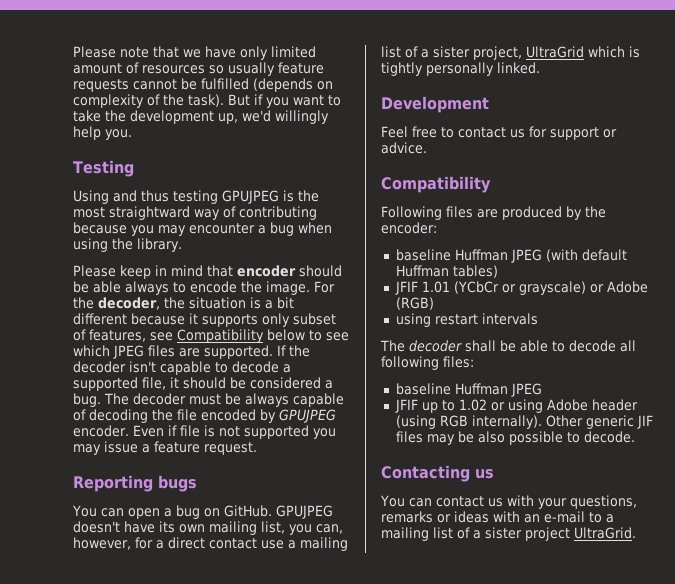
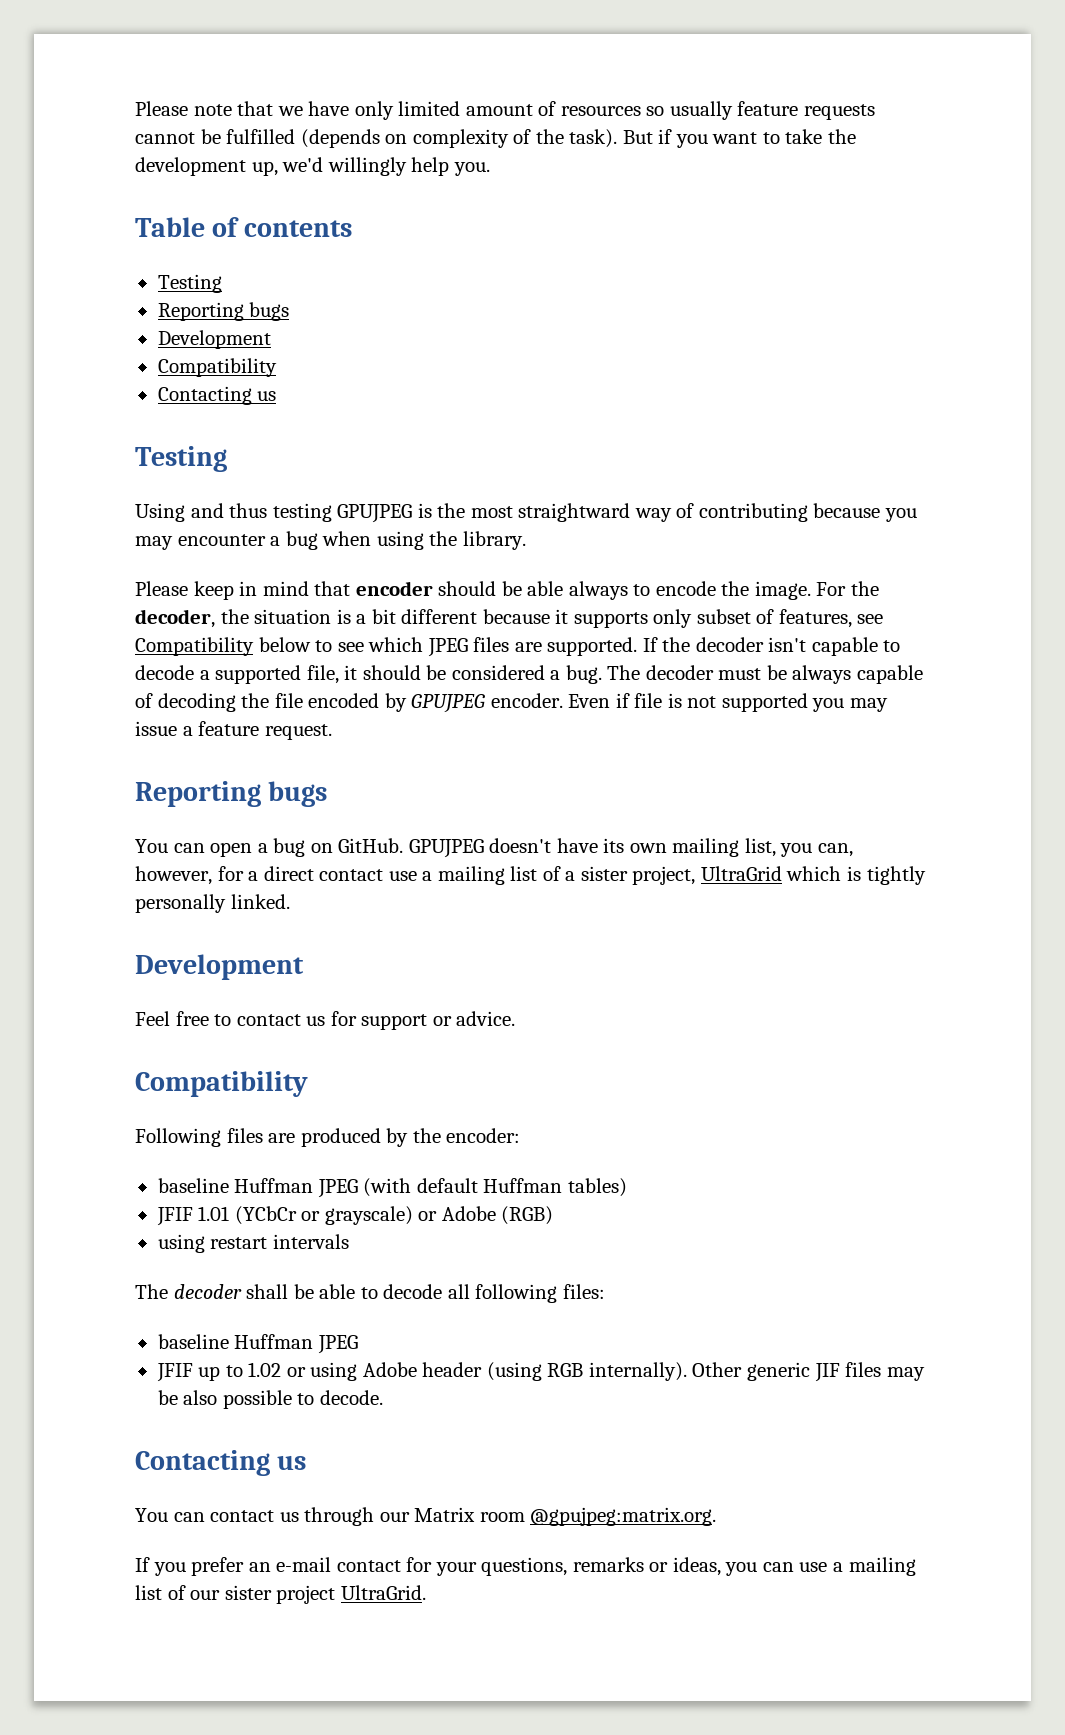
(132, 134) none -> [135,217,352,237] [157,274,222,293] [157,302,290,321] [157,330,271,349] [157,358,277,377] [157,386,277,405] // Table of contents // Testing // Reporting bugs // Development // Compatibility // Contacting us
[506,495,637,509] [381,511,614,523] [381,527,481,541] with your questions, remarks or ideas with an e-mail to a mailing list of a -> [304,1507,717,1526] [135,1557,916,1576] [135,1585,221,1600] through our Matrix room @gpujpeg:matrix.org. // If you prefer an e-mail contact for your questions, remarks or ideas, you can use a mailing list of our

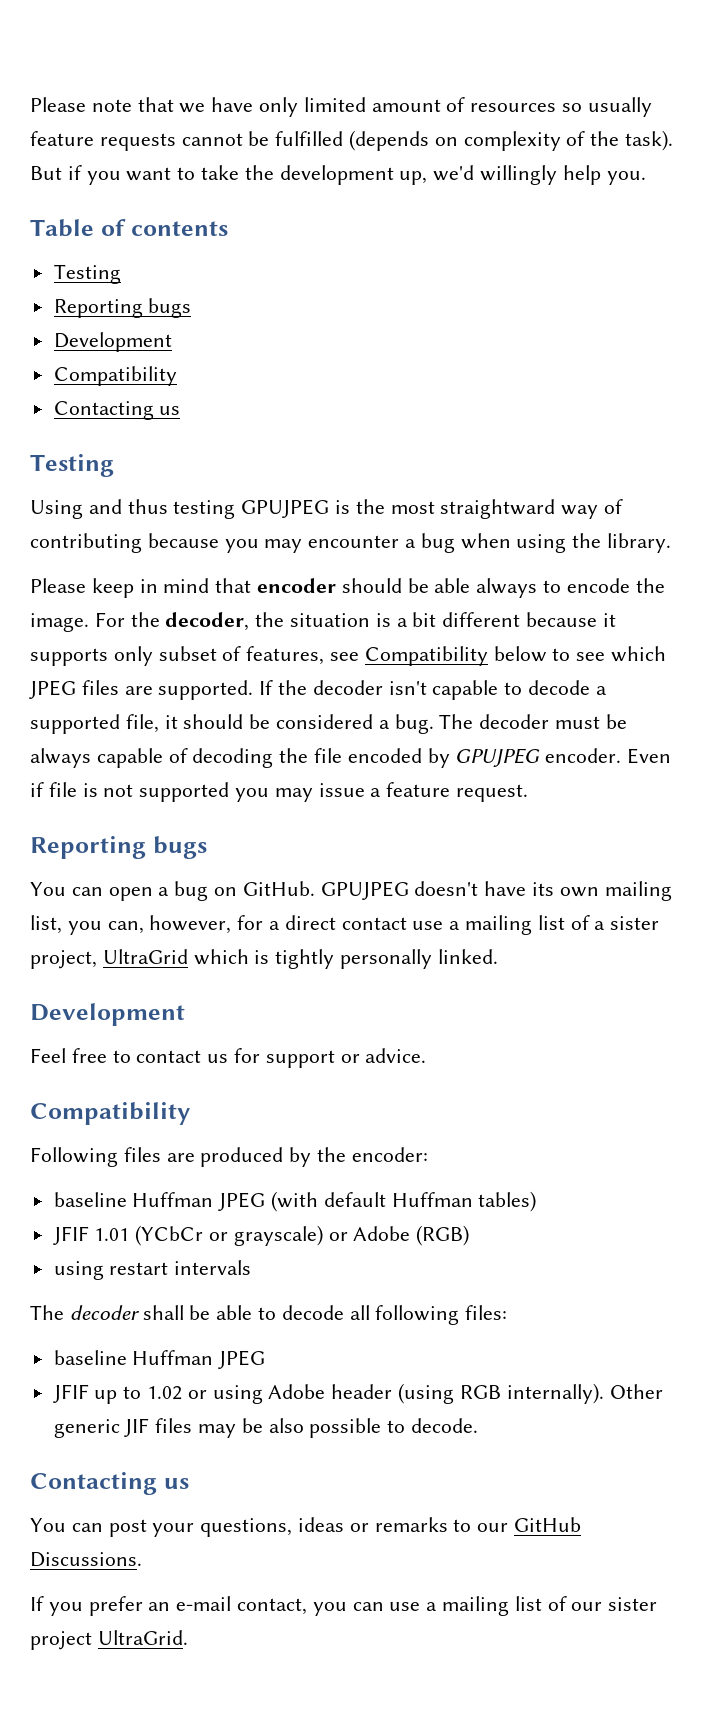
[210,1507,717,1526] contact us through our Matrix room @gpujpeg:matrix.org. -> [108,1517,582,1537] [30,1552,142,1567] post your questions, ideas or remarks to our GitHub Discussions.
[336,1557,721,1576] contact for your questions, remarks or ideas, -> [237,1598,308,1615] contact,

